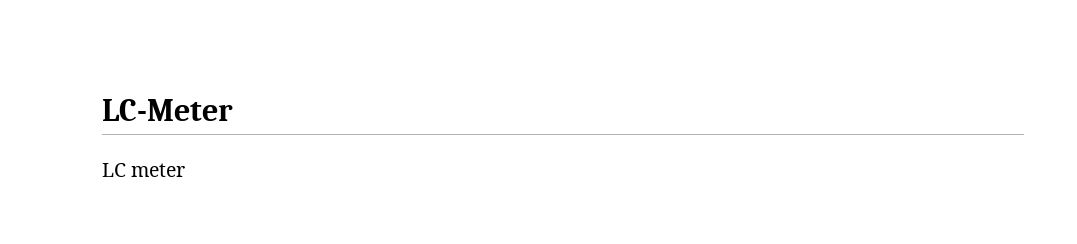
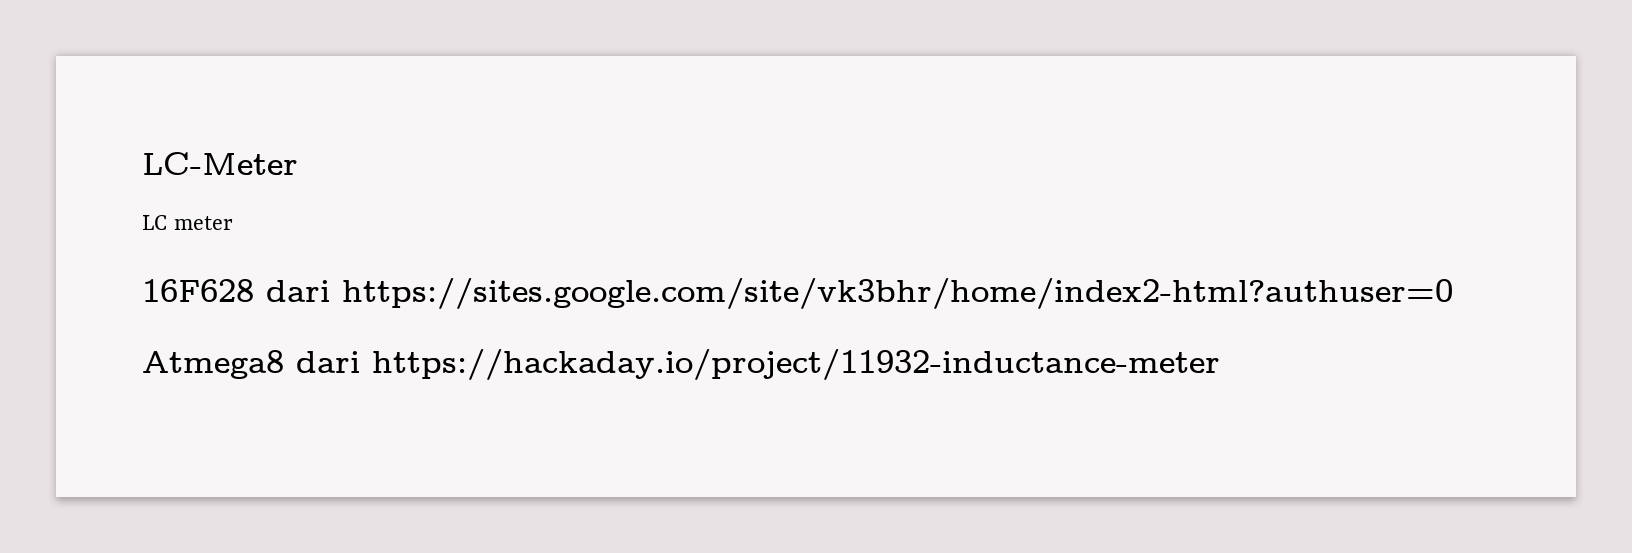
(186, 170) none -> [142,278,1453,309] [142,349,1220,380] // 16F628 dari https://sites.google.com/site/vk3bhr/home/index2-html?authuser=0 // Atmega8 dari https://hackaday.io/project/11932-inductance-meter

